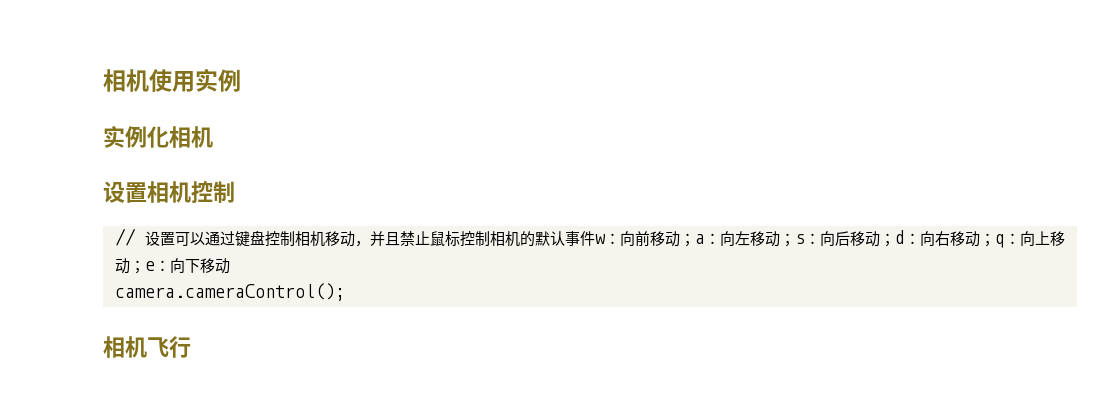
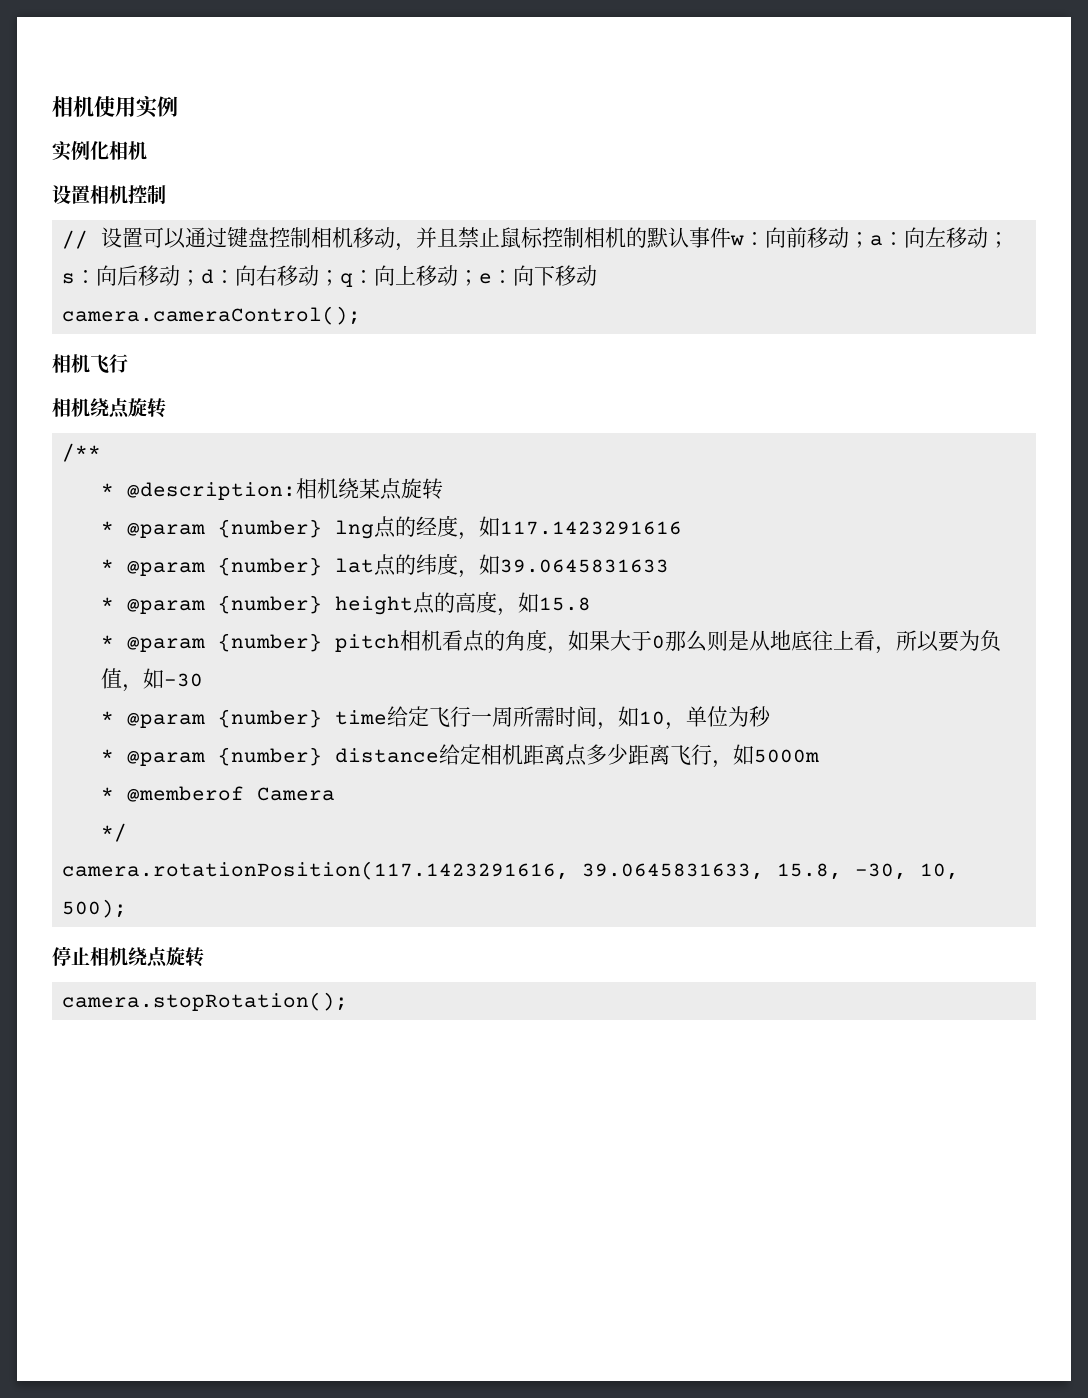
(191, 347) none -> [52,398,166,419] [61,443,101,462] [100,478,443,500] [100,515,682,540] [100,553,669,578] [100,591,591,616] [100,629,1001,654] [100,668,203,692] [100,706,771,730] [100,744,819,768] [100,786,335,802] [100,823,127,842] [61,861,959,880] [61,899,127,918] [52,947,204,968] [61,992,348,1011] // 相机绕点旋转 // /** // * @description:相机绕某点旋转 // * @param {number} lng点的经度，如117.1423291616 // * @param {number} lat点的纬度，如39.0645831633 // * @param {number} height点的高度，如15.8 // * @param {number} pitch相机看点的角度，如果大于0那么则是从地底往上看，所以要为负值，如-30 // * @param {number} time给定飞行一周所需时间，如10，单位为秒 // * @param {number} distance给定相机距离点多少距离飞行，如5000m // * @memberof Camera // */ // camera.rotationPosition(117.1423291616, 39.0645831633, 15.8, -30, 10, 500); // 停止相机绕点旋转 // camera.stopRotation();

